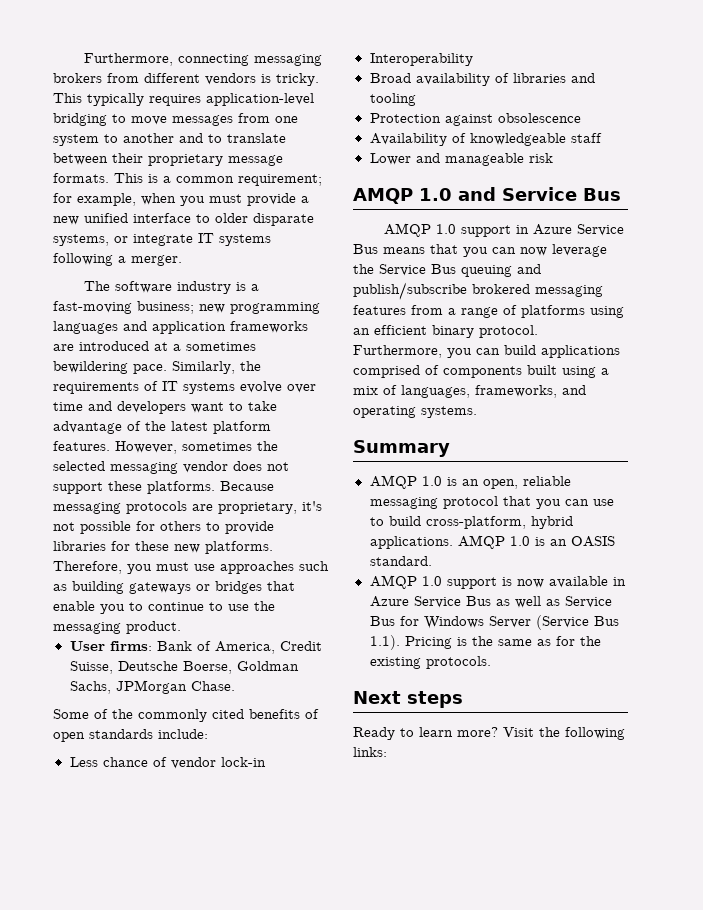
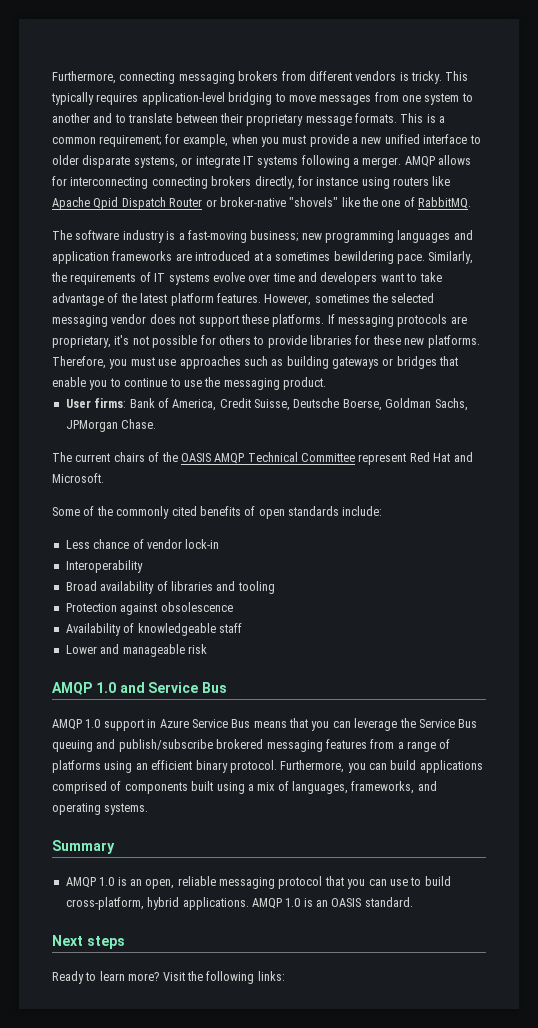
(182, 260) none -> [404,155,472,167] [52,176,451,189] [52,197,472,210] AMQP allows for interconnecting connecting brokers directly, for instance using routers like Apache Qpid Dispatch Router or broker-native "shovels" like the one of RabbitMQ.
[220,481,274,491] Because -> [327,314,335,324] If
(235, 686) none -> [52,452,473,465] [52,473,104,483] // The current chairs of the OASIS AMQP Technical Committee represent Red Hat and Microsoft.
[520,247,547,256] now -> (351, 724) none
[369,575,626,589] [369,596,612,608] [369,615,619,630] [369,635,601,650] [369,656,491,669] // AMQP 1.0 support is now available in Azure Service Bus as well as Service Bus for Windows Server (Service Bus 1.1). Pricing is the same as for the existing protocols. -> (413, 902) none

